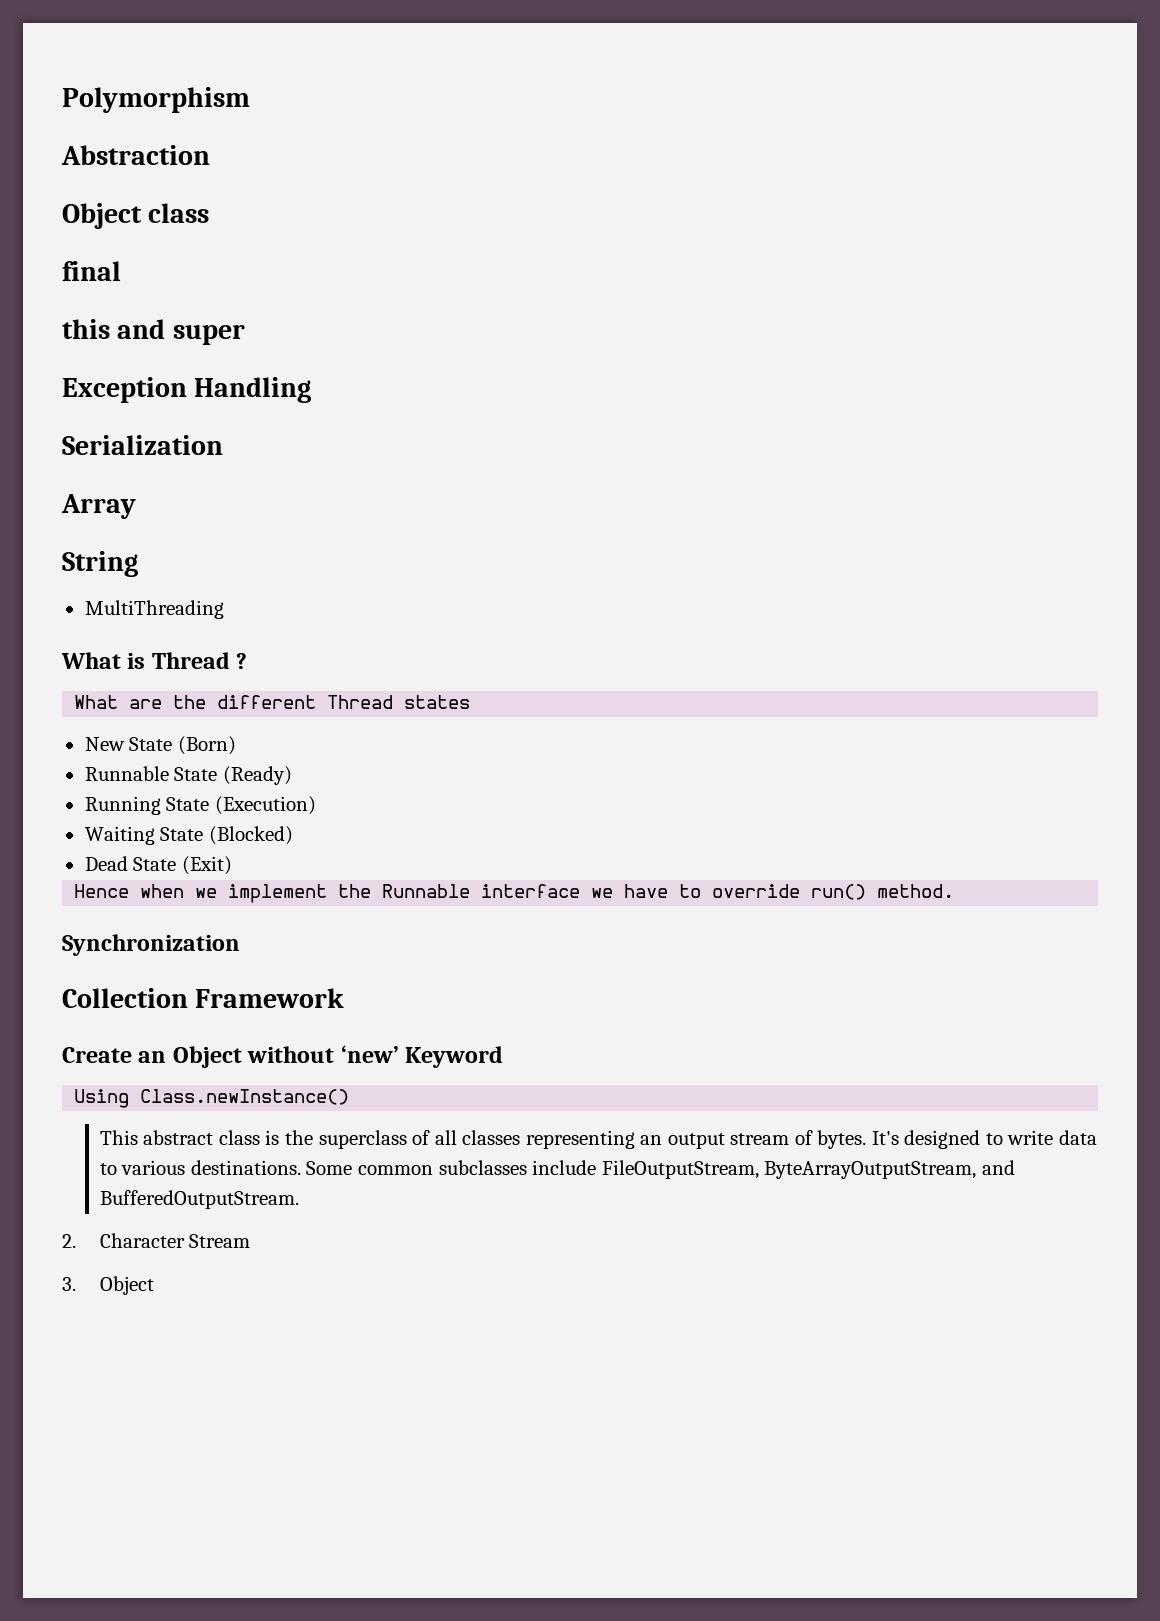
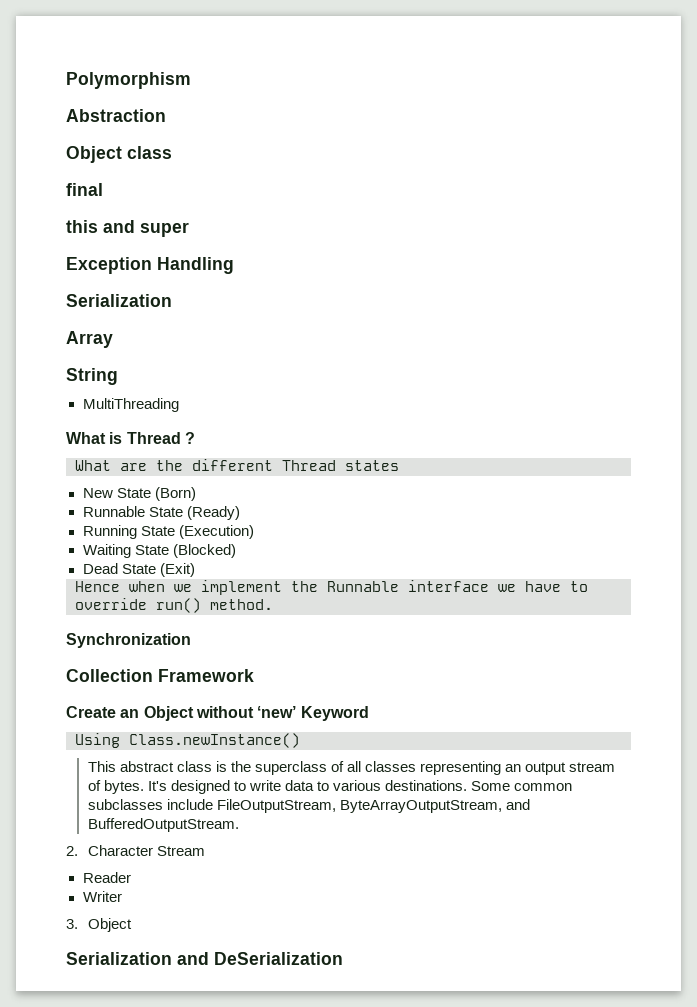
(251, 1241) none -> [82,872,131,883] [82,891,122,902] // Reader // Writer
(154, 1285) none -> [66,952,343,965] // Serialization and DeSerialization

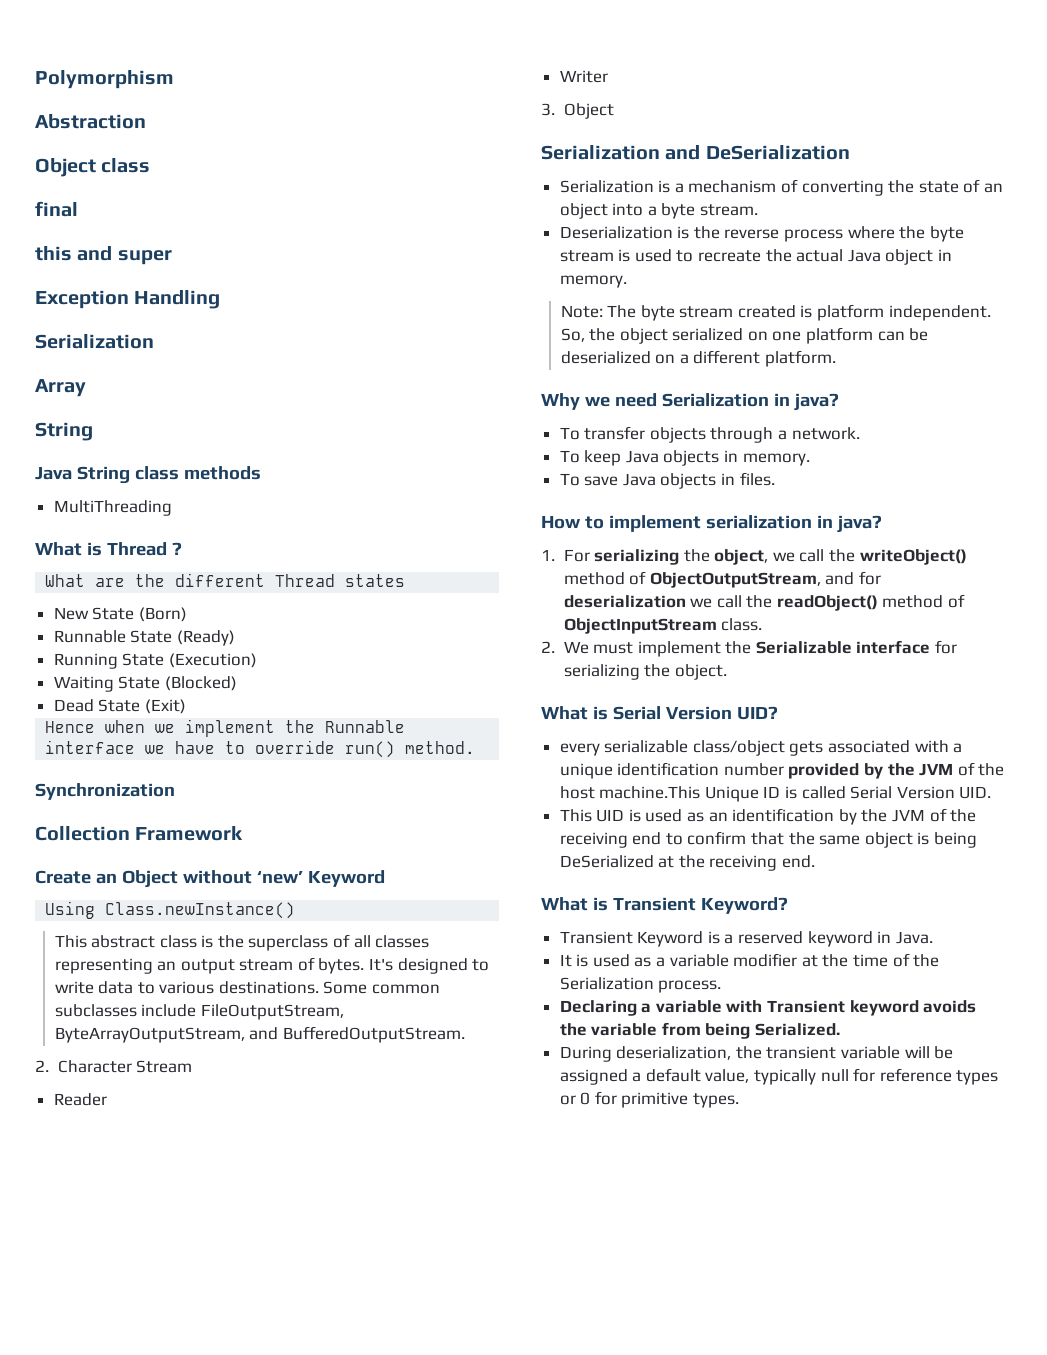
(118, 376) none -> [35,466,261,484] // Java String class methods
(343, 958) none -> [559,179,1004,196] [559,203,759,219] [559,226,964,242] [559,249,953,265] [559,275,627,288] [560,304,991,321] [560,327,929,344] [560,350,836,367] [541,393,839,411] [559,426,860,443] [559,450,810,466] [559,472,775,489] [541,515,882,533] [541,549,967,565] [563,571,881,588] [563,594,966,611] [563,618,763,634] [541,640,958,657] [563,664,727,680] [541,706,778,720] [559,740,963,756] [559,762,1005,779] [559,786,992,802] [559,808,977,825] [559,831,978,848] [559,855,816,871] [541,897,788,914] [559,931,933,947] [559,953,940,967] [559,977,722,993] [559,1000,977,1016] [559,1022,841,1039] [559,1046,954,1062] [559,1068,999,1085] [559,1091,740,1108] // Serialization is a mechanism of converting the state of an object into a byte stream. // Deserialization is the reverse process where the byte stream is used to recreate the actual Java object in memory. // Note: The byte stream created is platform independent. So, the object serialized on one platform can be deserialized on a different platform. // Why we need Serialization in java? // To transfer objects through a network. // To keep Java objects in memory. // To save Java objects in files. // How to implement serialization in java? // 1. For serializing the object, we call the writeObject() method of ObjectOutputStream, and for deserialization we call the readObject() method of ObjectInputStream class. // 2. We must implement the Serializable interface for serializing the object. // What is Serial Version UID? // every serializable class/object gets associated with a unique identification number provided by the JVM of the host machine.This Unique ID is called Serial Version UID. // This UID is used as an identification by the JVM of the receiving end to confirm that the same object is being DeSerialized at the receiving end. // What is Transient Keyword? // Transient Keyword is a reserved keyword in Java. // It is used as a variable modifier at the time of the Serialization process. // Declaring a variable with Transient keyword avoids the variable from being Serialized. // During deserialization, the transient variable will be assigned a default value, typically null for reference types or 0 for primitive types.

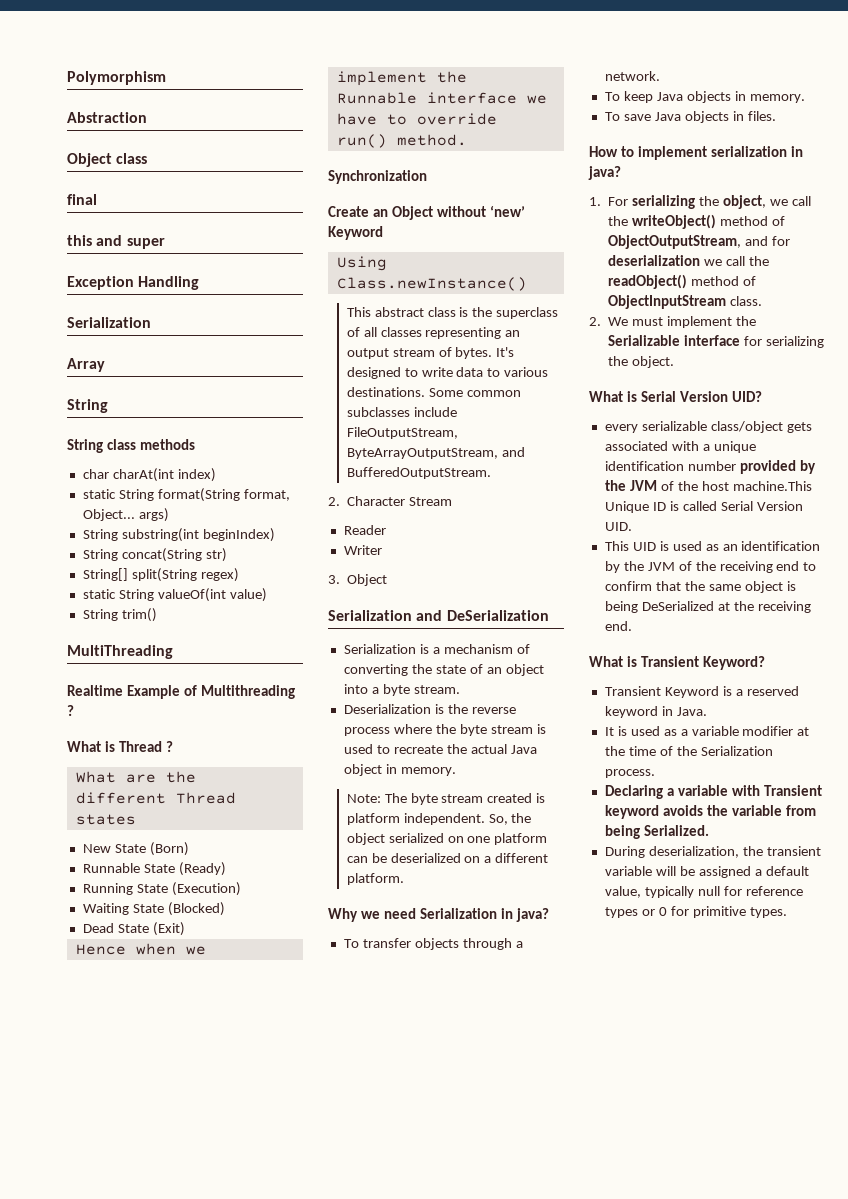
[35,467,72,480] Java -> (108, 406) none
[53,500,172,516] MultiThreading -> [82,468,216,482] [82,488,290,502] [82,508,169,522] [82,528,275,542] [82,548,227,562] [82,568,239,582] [82,588,267,602] [82,608,157,622] [67,645,173,659] [67,685,296,699] [67,705,74,716] char charAt(int index) // static String format(String format, Object... args) // String substring(int beginIndex) // String concat(String str) // String[] split(String regex) // static String valueOf(int value) // String trim() // MultiThreading // Realtime Example of Multithreading ?
[35,826,244,841] // Collection Framework -> (427, 177) none

